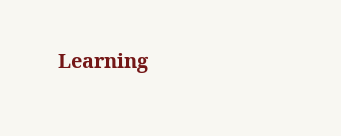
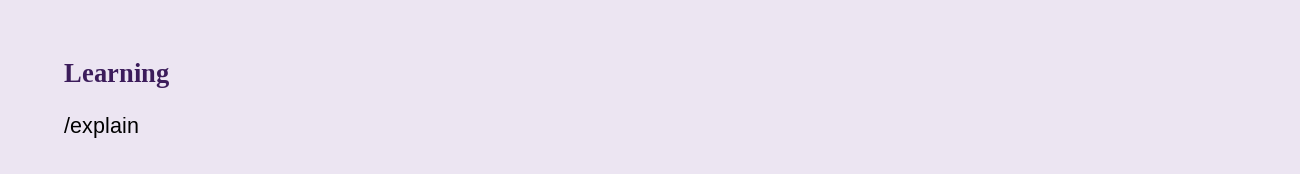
(149, 63) none -> [64,117,139,138] // /explain

